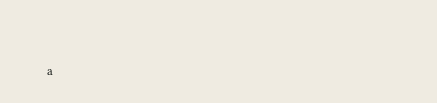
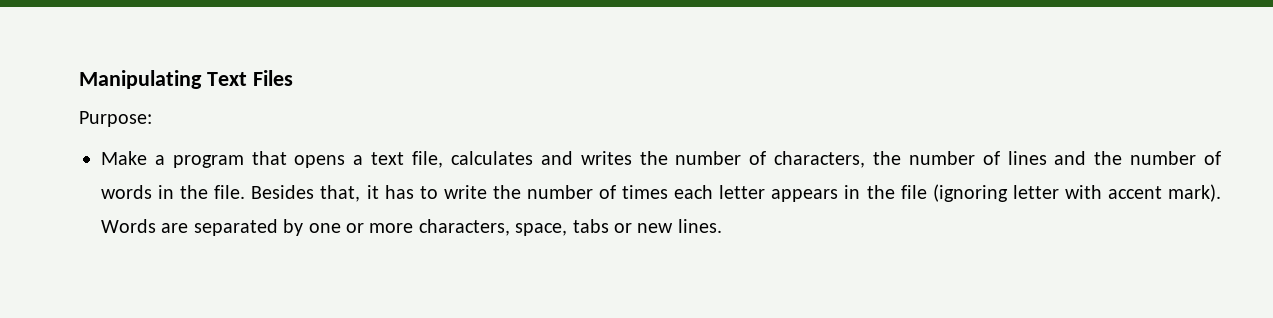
[47,69,53,75] a -> [79,70,293,89] [79,111,152,127] [101,151,1221,168] [101,184,1222,202] [101,219,722,236] Manipulating Text Files // Purpose: // Make a program that opens a text file, calculates and writes the number of characters, the number of lines and the number of words in the file. Besides that, it has to write the number of times each letter appears in the file (ignoring letter with accent mark). Words are separated by one or more characters, space, tabs or new lines.

